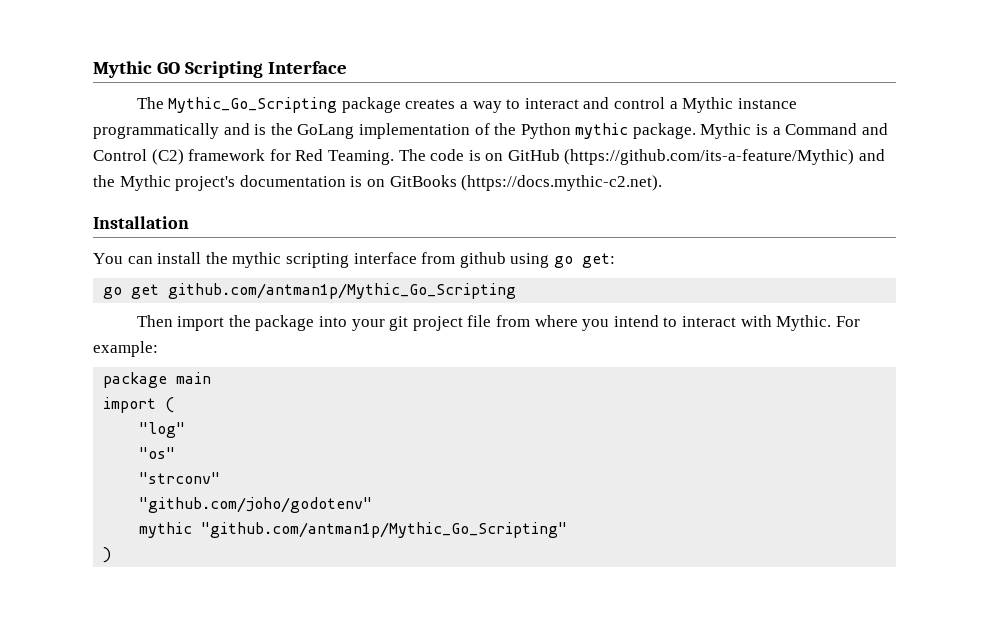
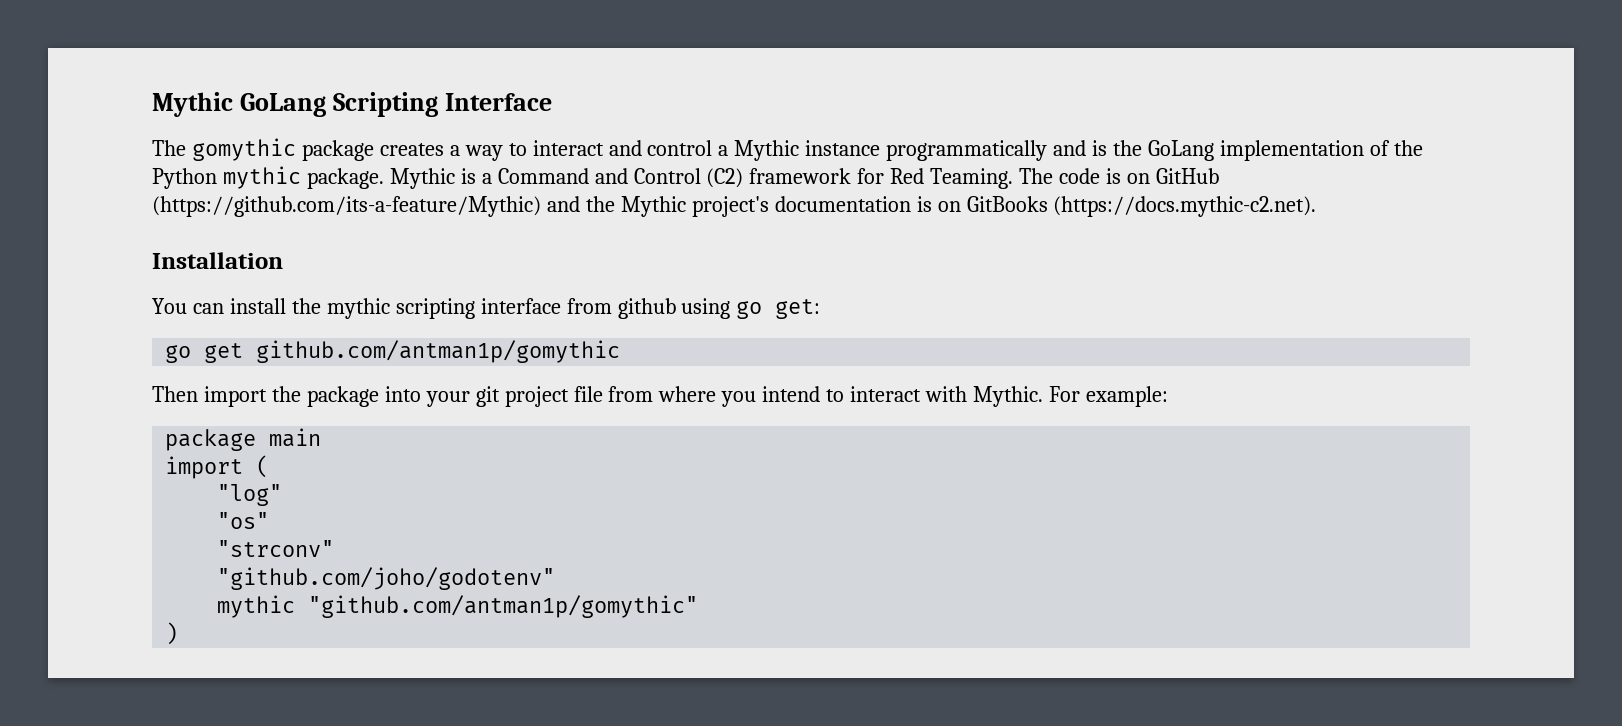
[93,61,181,78] Mythic GO -> [152,92,326,117] Mythic GoLang
[168,97,338,113] Mythic_Go_Scripting -> [191,138,296,161] gomythic
[168,283,517,299] github.com/antman1p/Mythic_Go_Scripting -> [256,340,621,363] github.com/antman1p/gomythic
[201,522,568,538] "github.com/antman1p/Mythic_Go_Scripting" -> [308,595,699,618] "github.com/antman1p/gomythic"

